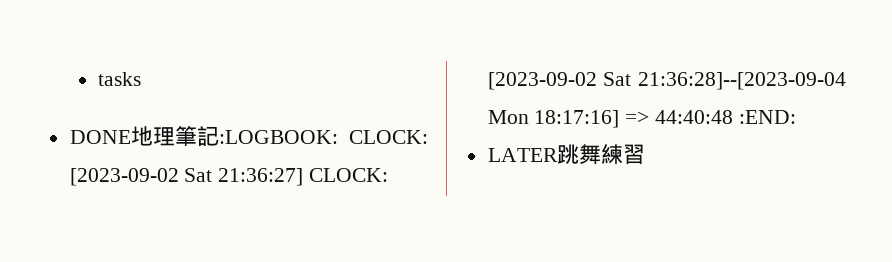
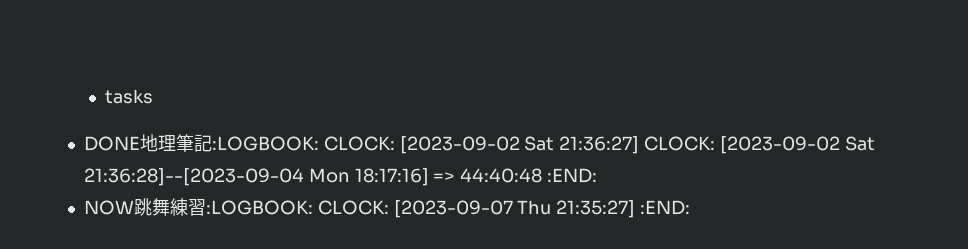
[487,148,558,162] LATER -> [83,200,134,215] NOW
(645, 154) none -> [205,200,691,218] :LOGBOOK: CLOCK: [2023-09-07 Thu 21:35:27] :END:

